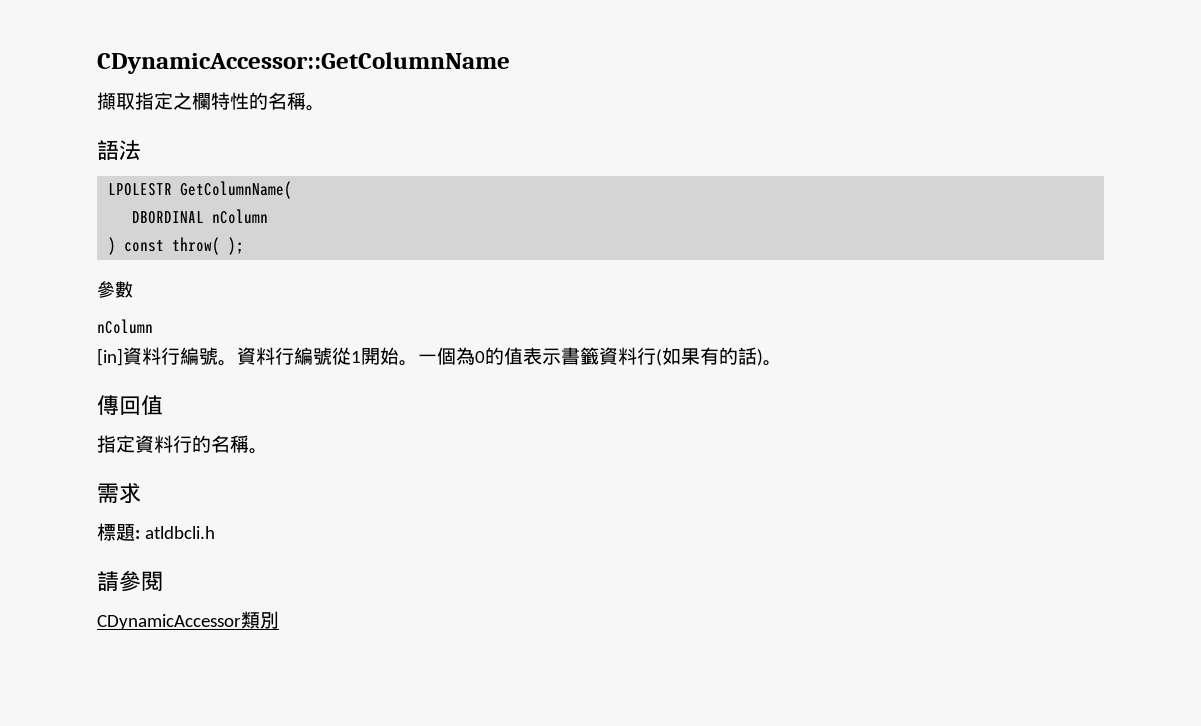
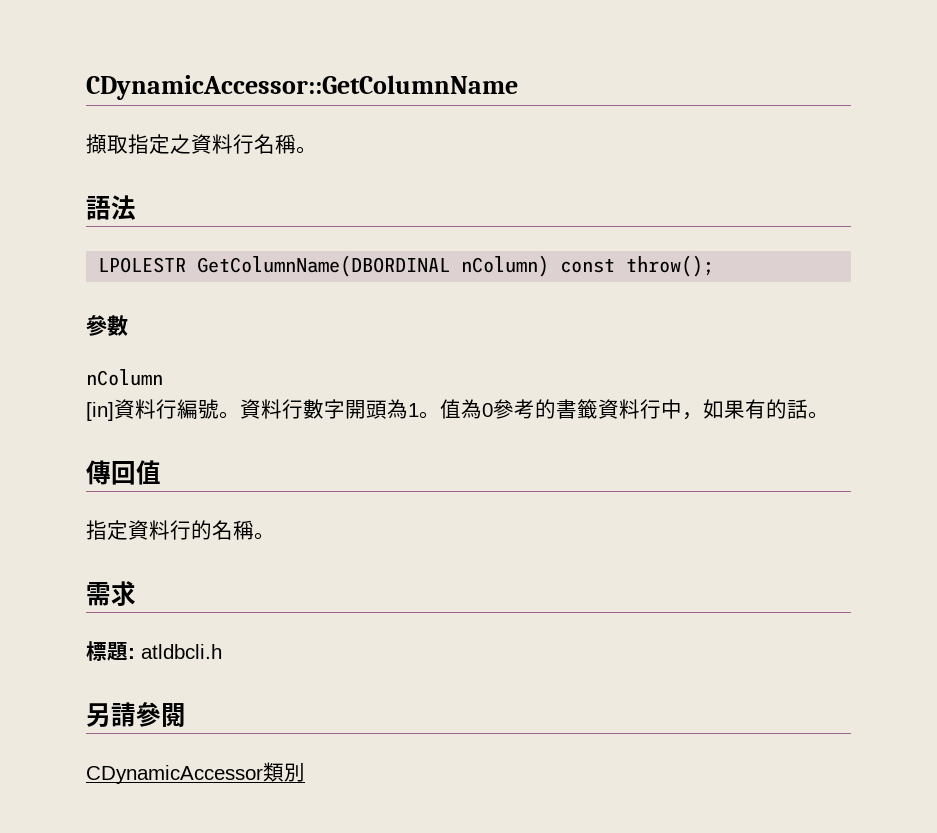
[192,92,268,110] 欄特性的 -> [191,134,254,154] 資料行
[180,181,293,199] [132,209,269,224] [108,237,245,255] GetColumnName( // DBORDINAL nColumn // ) const throw( ); -> [197,255,715,277] GetColumnName(DBORDINAL nColumn) const throw();
[294,347,561,366] 編號從1開始。一個為0的值表示 -> [303,399,556,419] 數字開頭為1。值為0參考的
[656,349,662,366] ( -> [661,399,703,420] 中，
[757,349,763,366] ) -> (808, 409) none
(215, 532) none -> [86,703,111,727] 另

